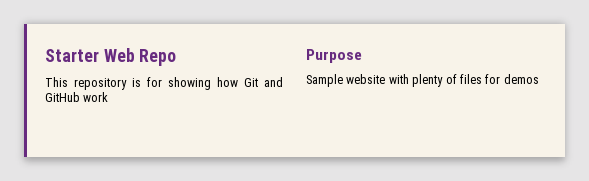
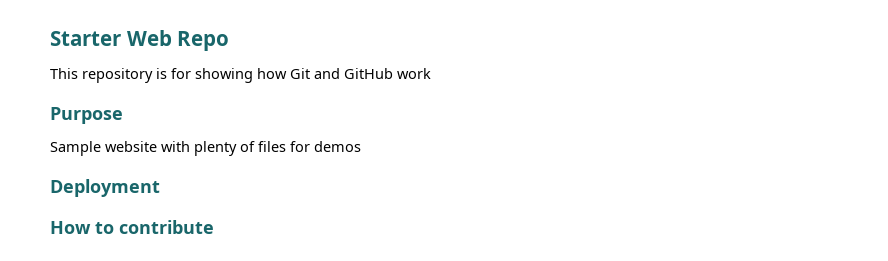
(539, 79) none -> [50,179,160,197] [50,220,214,234] // Deployment // How to contribute

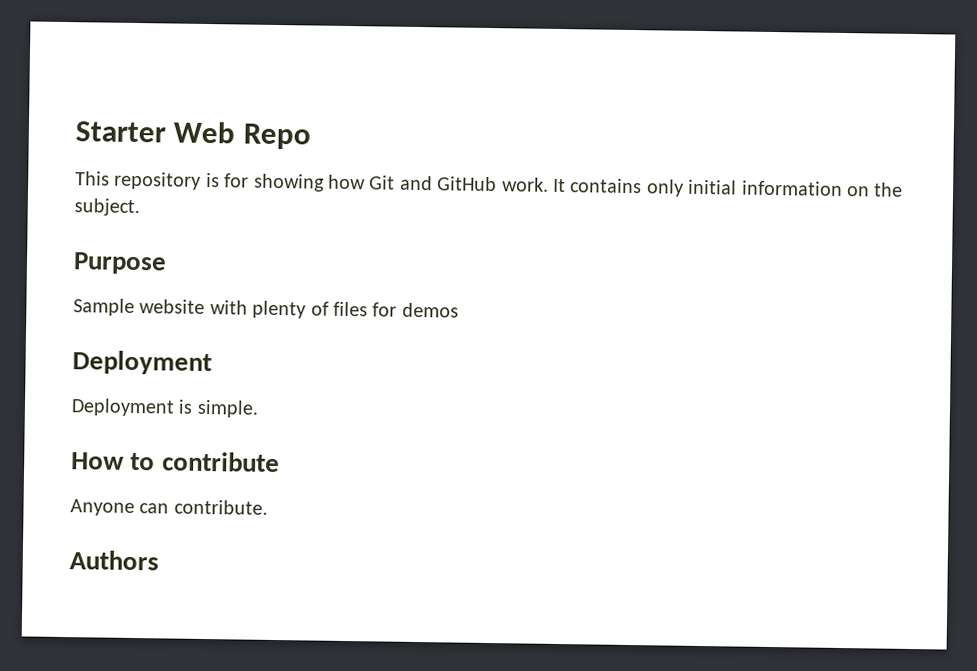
[397,68,431,79] work -> [501,177,904,197] [74,198,140,217] work. It contains only initial information on the subject.
(160, 188) none -> [71,398,259,418] // Deployment is simple.
(214, 227) none -> [70,499,268,517] [69,550,159,571] // Anyone can contribute. // Authors

